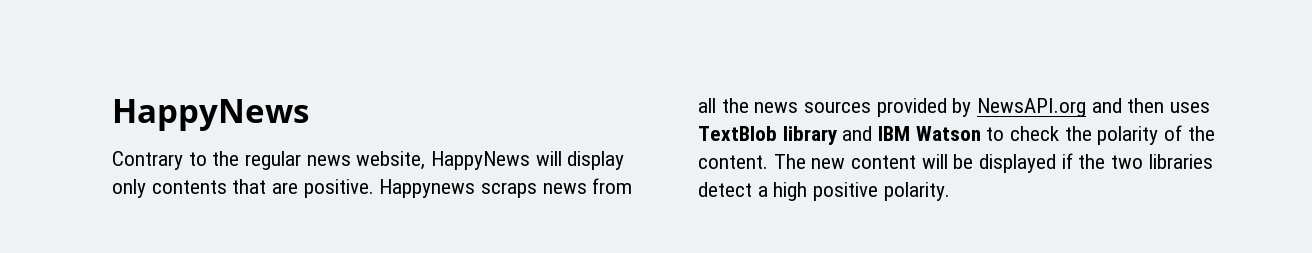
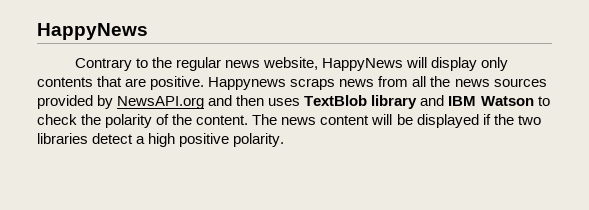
[811,158,846,169] new -> [281,117,317,125] news

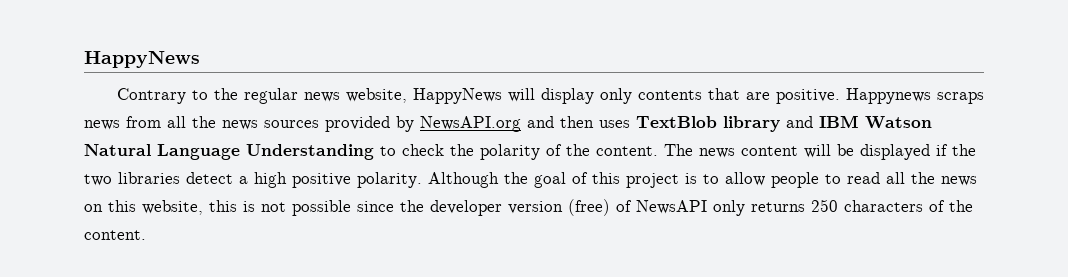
(534, 101) none -> [84,144,374,160] Natural Language Understanding
(285, 140) none -> [428,172,977,188] [84,199,973,216] [84,230,146,240] Although the goal of this project is to allow people to read all the news on this website, this is not possible since the developer version (free) of NewsAPI only returns 250 characters of the content.

